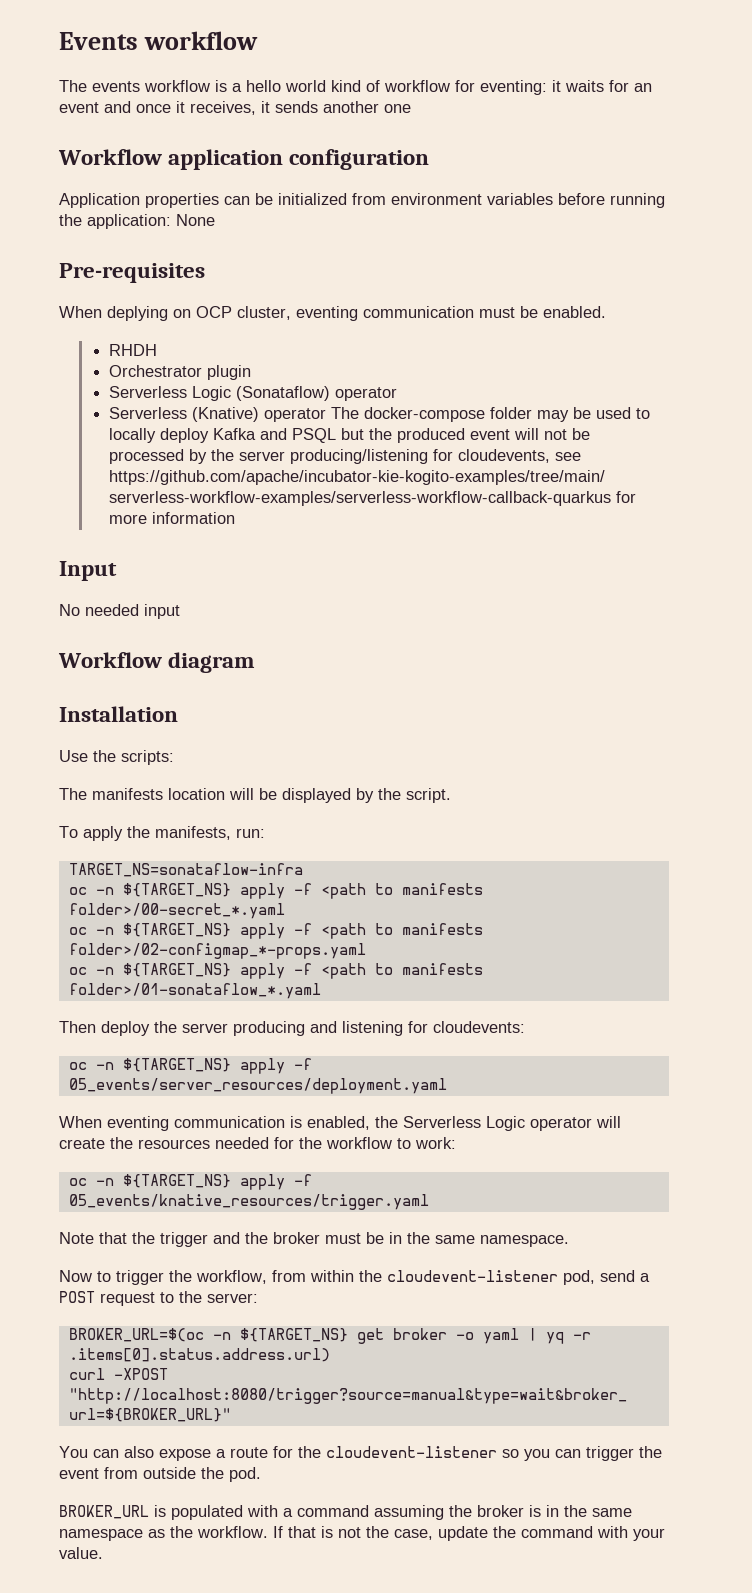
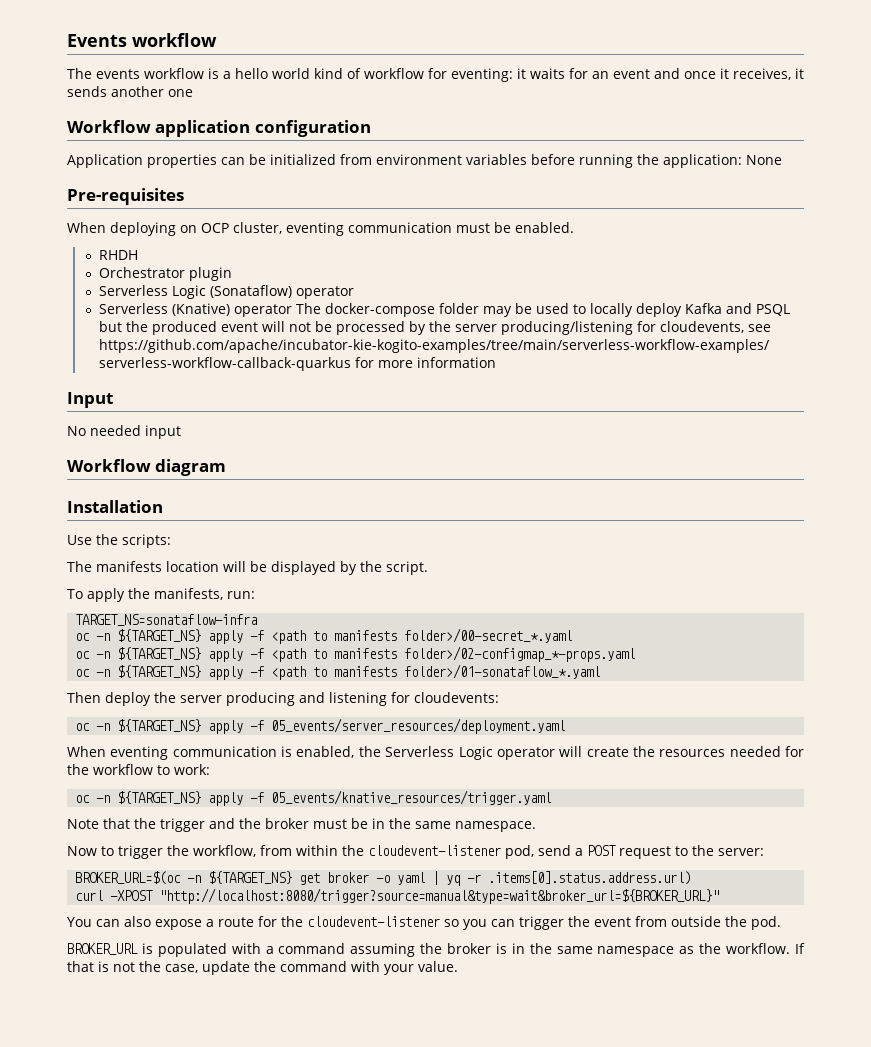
[107,306,168,321] deplying -> [110,222,176,236] deploying

